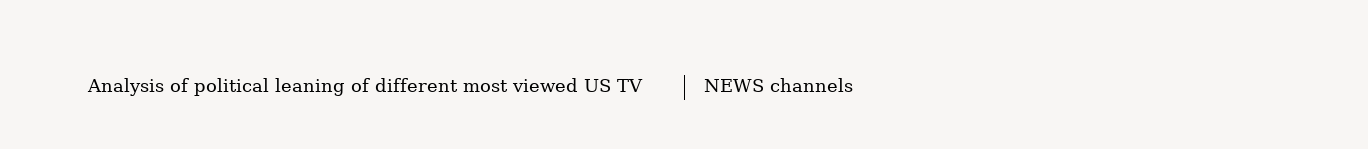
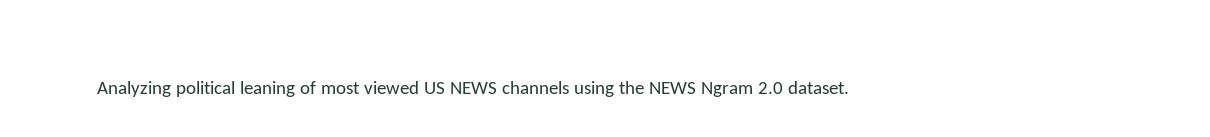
[87,78,189,96] Analysis of -> [97,81,171,97] Analyzing
[375,78,458,92] different -> (316, 87) none
[617,79,643,92] TV -> (445, 88) none
(853, 85) none -> [573,81,849,97] using the NEWS Ngram 2.0 dataset.

